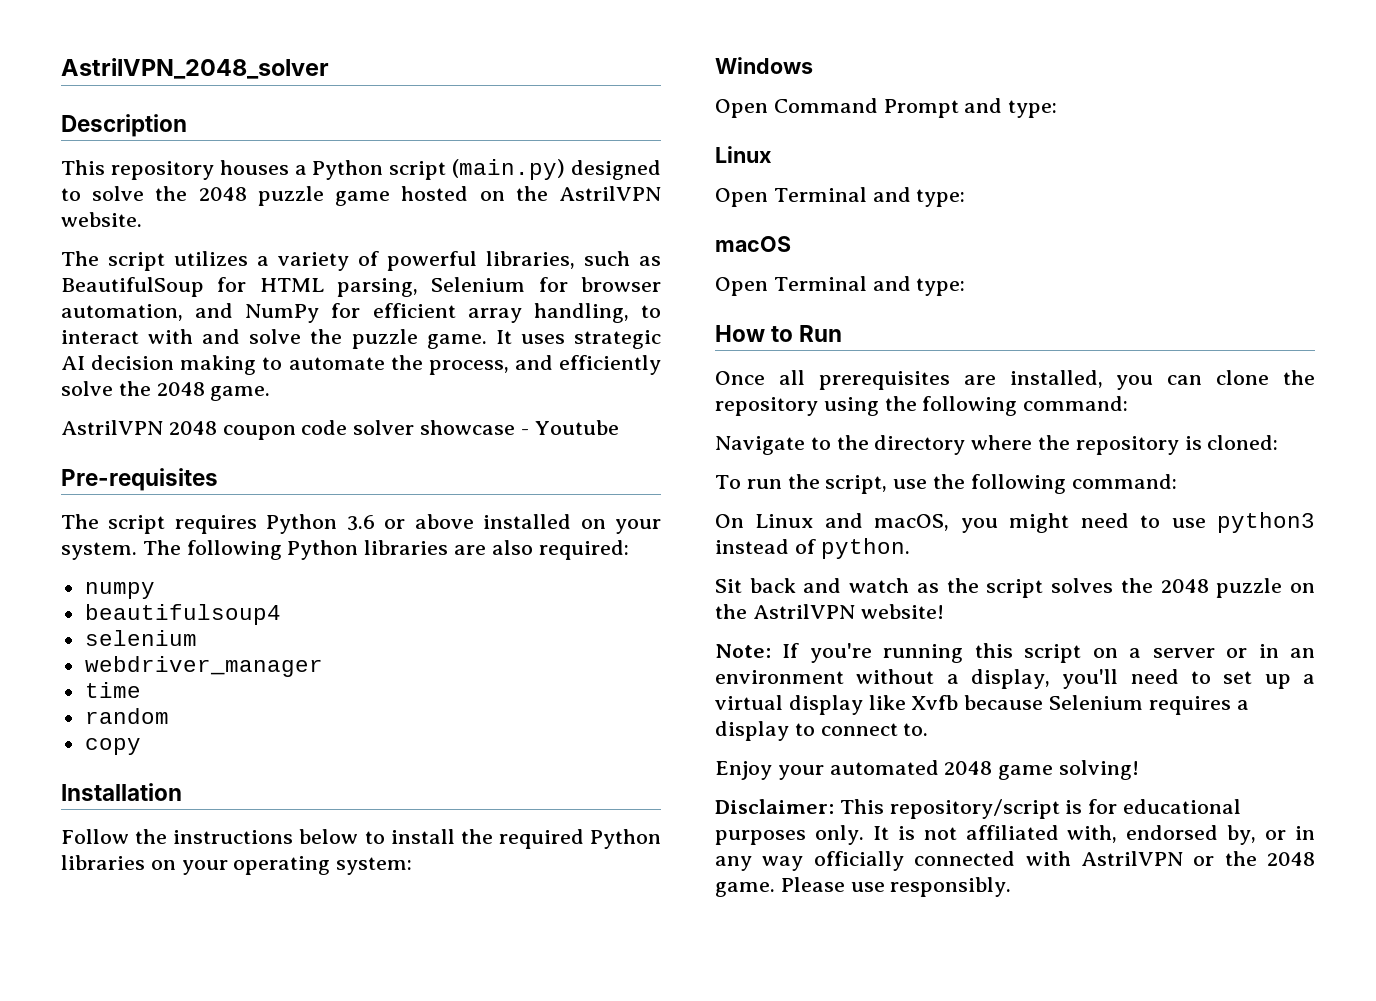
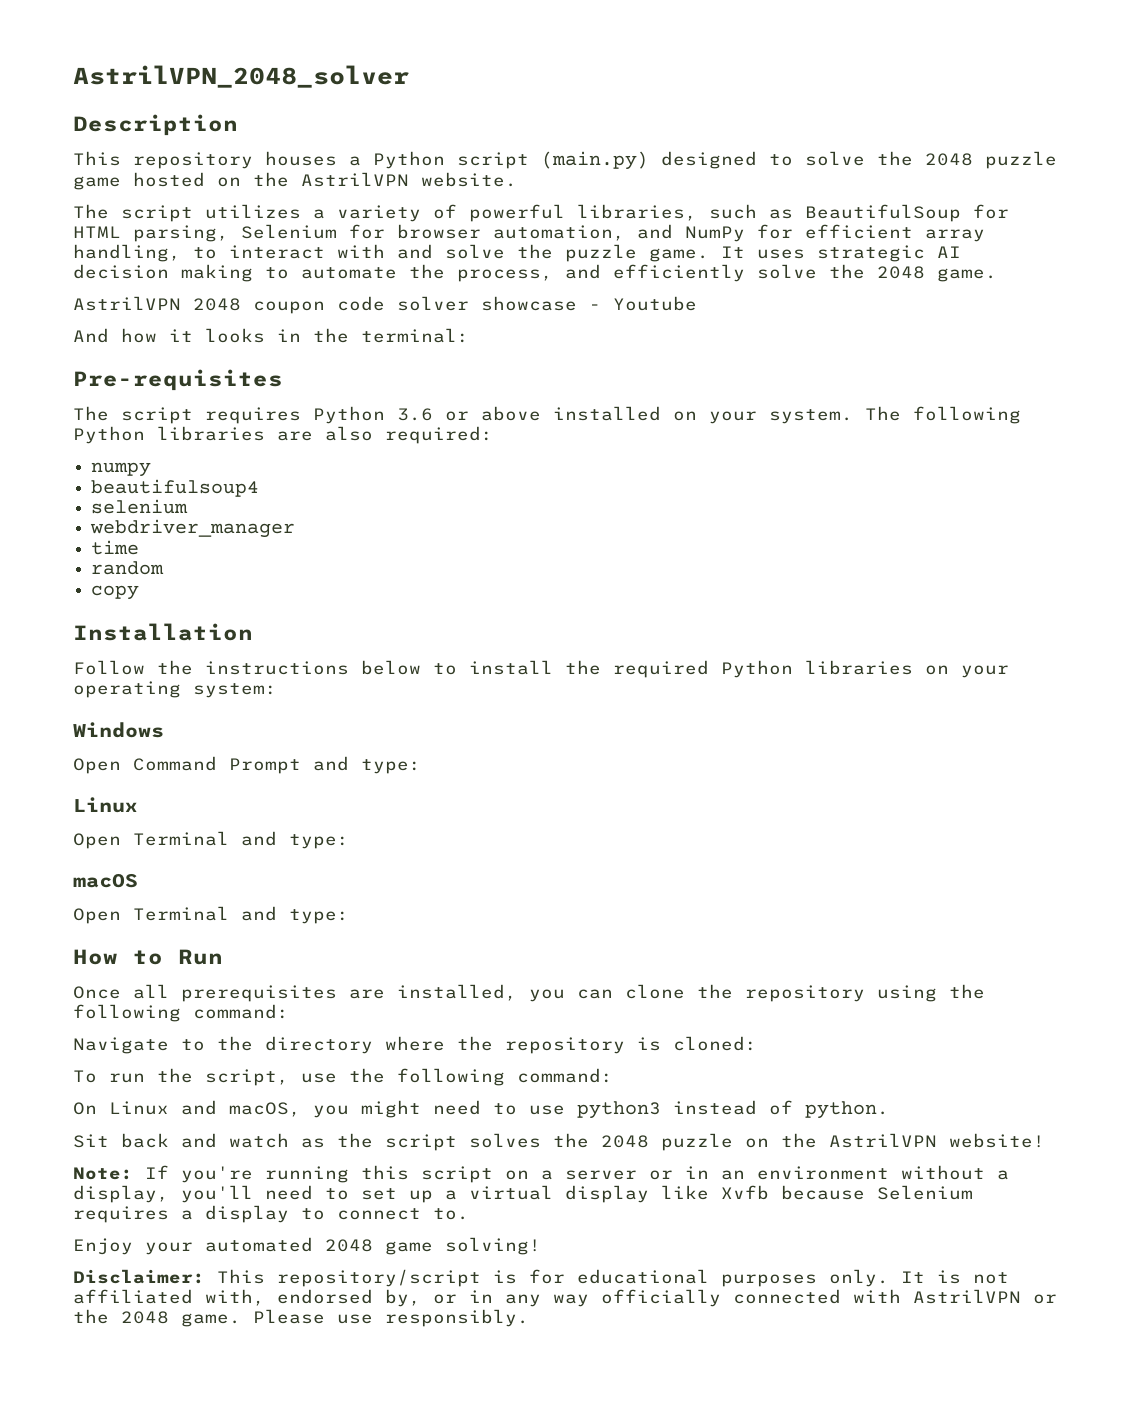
(619, 427) none -> [73,328,469,343] // And how it looks in the terminal:

